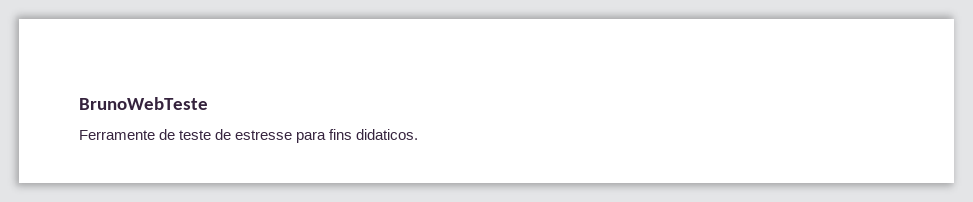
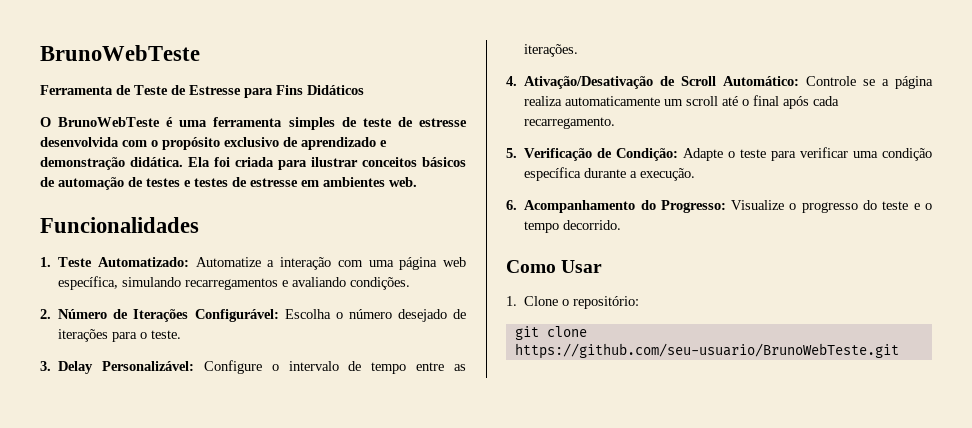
[79,129,419,143] Ferramente de teste de estresse para fins didaticos. -> [40,85,364,98] [40,117,467,130] [40,137,387,150] [40,157,466,170] [40,177,417,190] [40,217,199,233] [40,257,466,270] [58,276,411,290] [40,309,466,322] [58,329,182,342] [40,360,466,374] [524,44,579,57] [506,76,933,89] [524,95,840,109] [524,117,616,129] [506,147,932,161] [524,167,696,181] [506,200,932,213] [524,220,622,233] [506,260,603,273] [506,296,640,309] [514,326,587,340] [514,343,899,359] Ferramenta de Teste de Estresse para Fins Didáticos // O BrunoWebTeste é uma ferramenta simples de teste de estresse desenvolvida com o propósito exclusivo de aprendizado e demonstração didática. Ela foi criada para ilustrar conceitos básicos de automação de testes e testes de estresse em ambientes web. // Funcionalidades // 1. Teste Automatizado: Automatize a interação com uma página web específica, simulando recarregamentos e avaliando condições. // 2. Número de Iterações Configurável: Escolha o número desejado de iterações para o teste. // 3. Delay Personalizável: Configure o intervalo de tempo entre as iterações. // 4. Ativação/Desativação de Scroll Automático: Controle se a página realiza automaticamente um scroll até o final após cada recarregamento. // 5. Verificação de Condição: Adapte o teste para verificar uma condição específica durante a execução. // 6. Acompanhamento do Progresso: Visualize o progresso do teste e o tempo decorrido. // Como Usar // 1. Clone o repositório: // git clone https://github.com/seu-usuario/BrunoWebTeste.git

